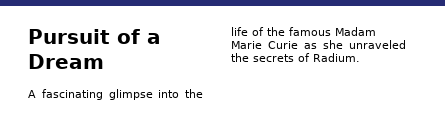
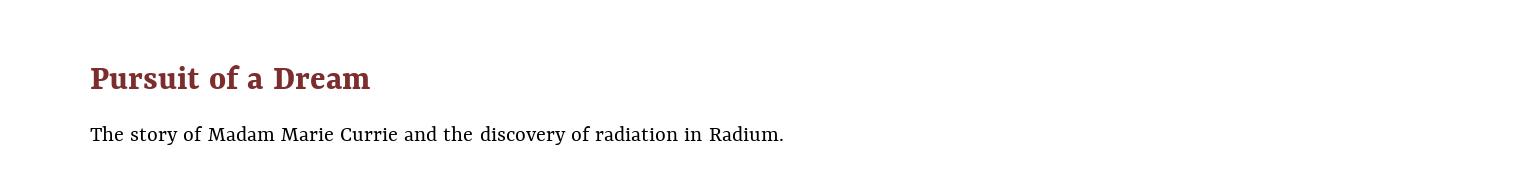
[28,89,203,100] [231,27,376,36] [231,40,406,49] [231,53,310,62] A fascinating glimpse into the life of the famous Madam Marie Curie as she unraveled the secrets of -> [90,126,703,145] The story of Madam Marie Currie and the discovery of radiation in

